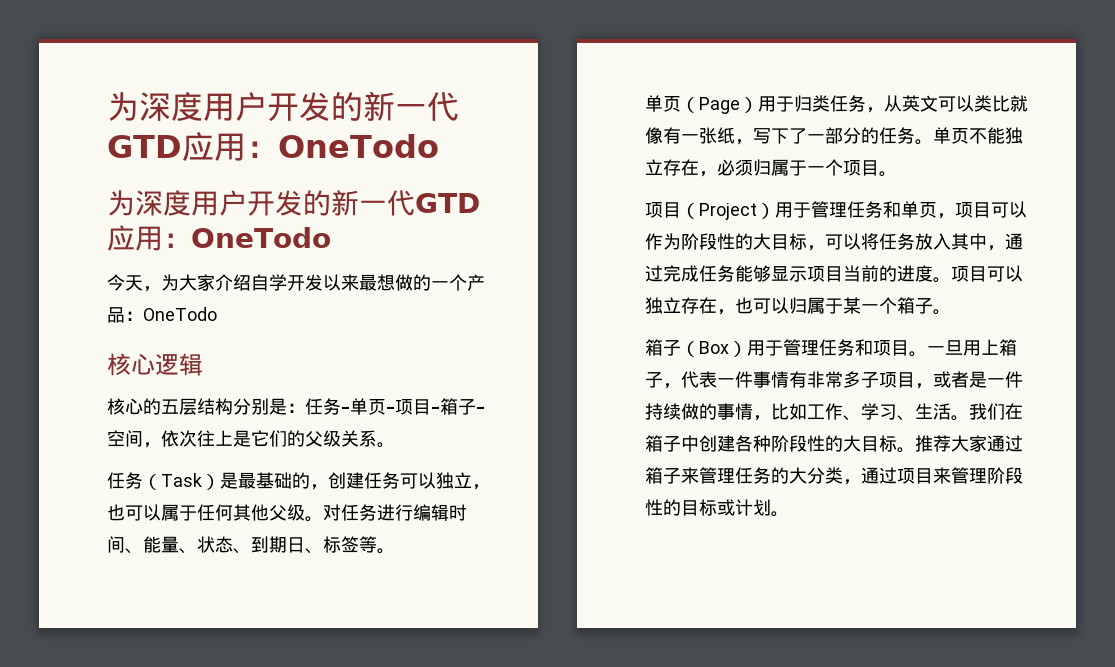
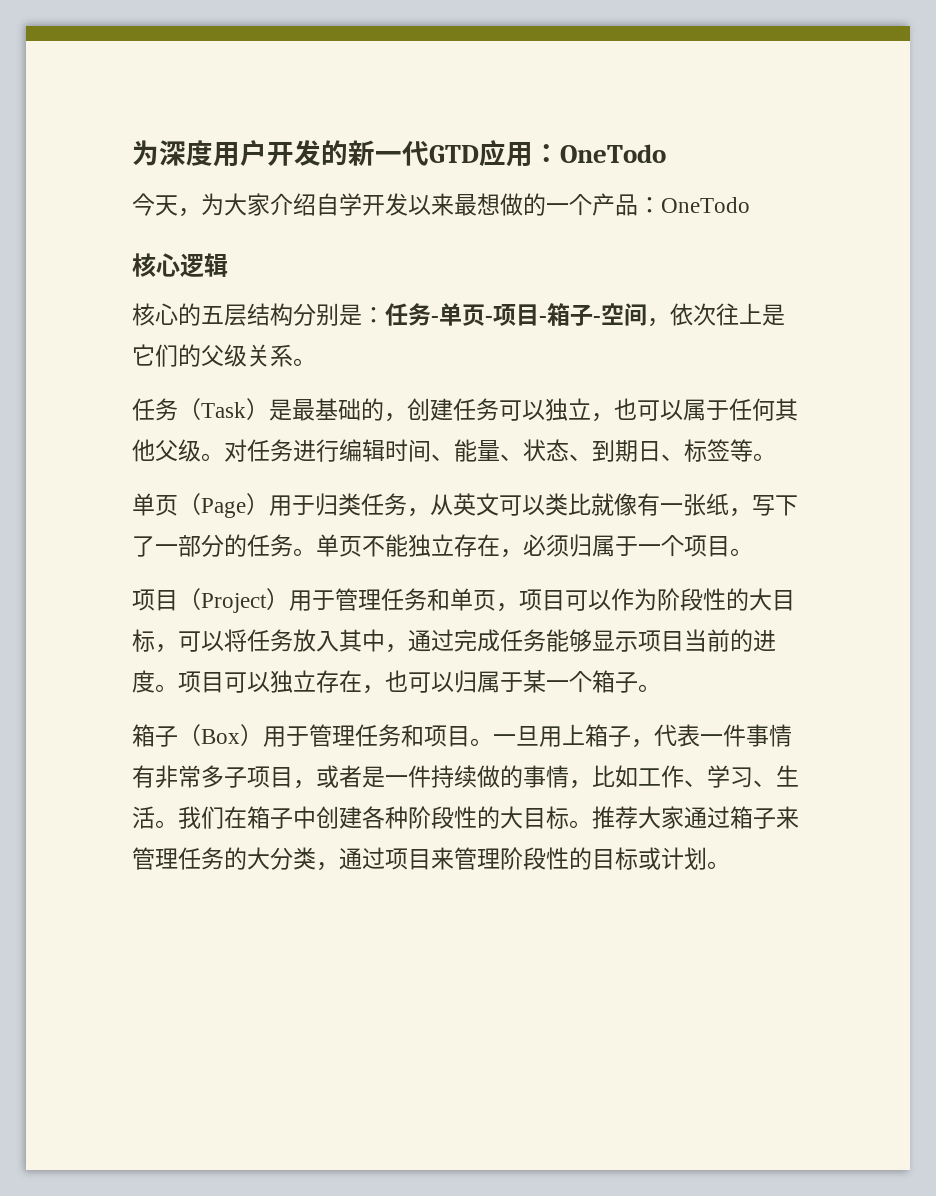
[107,91,459,122] [107,132,439,161] [107,190,480,216] [107,225,331,251] 为深度用户开发的新一代GTD应用：OneTodo // 为深度用户开发的新一代GTD应用：OneTodo -> [132,140,666,167] 为深度用户开发的新一代GTD应用：OneTodo

